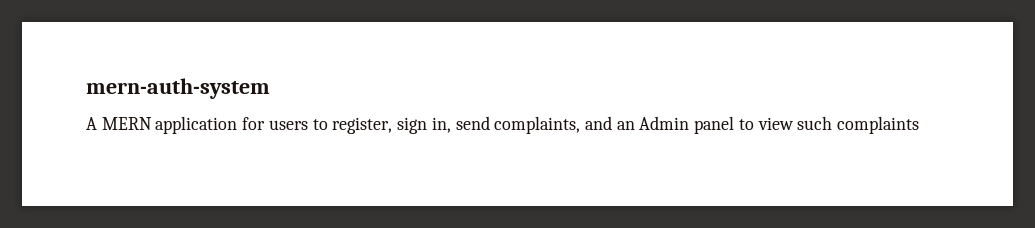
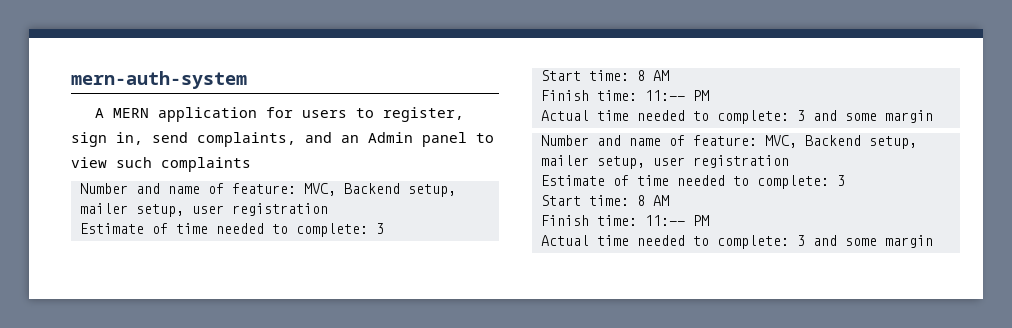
(920, 125) none -> [79,183,456,197] [79,203,328,217] [79,223,384,237] [540,70,669,81] [540,90,709,101] [540,110,933,124] [540,135,917,149] [540,155,789,169] [540,175,845,189] [540,195,669,206] [540,215,709,226] [540,235,933,249] // Number and name of feature: MVC, Backend setup, mailer setup, user registration // Estimate of time needed to complete: 3 // Start time: 8 AM // Finish time: 11:-- PM // Actual time needed to complete: 3 and some margin // Number and name of feature: MVC, Backend setup, mailer setup, user registration // Estimate of time needed to complete: 3 // Start time: 8 AM // Finish time: 11:-- PM // Actual time needed to complete: 3 and some margin

